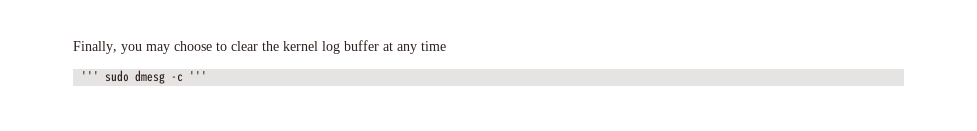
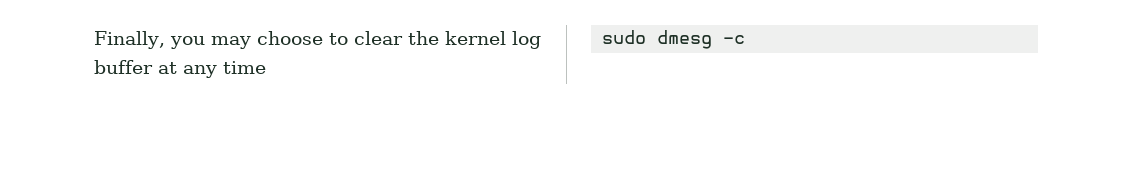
[81,71,100,81] ''' -> (266, 67) none
[189,71,208,81] ''' -> (746, 39) none

